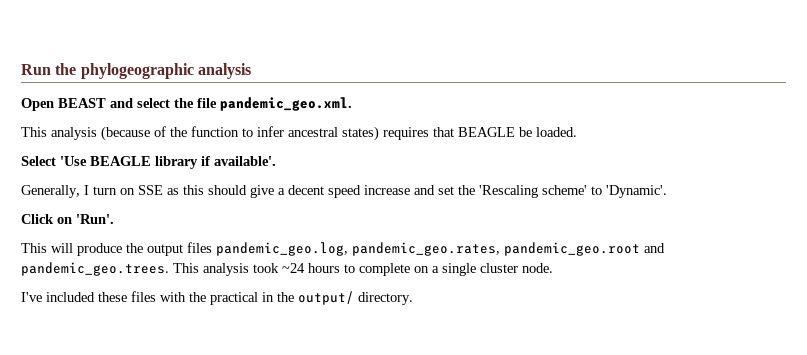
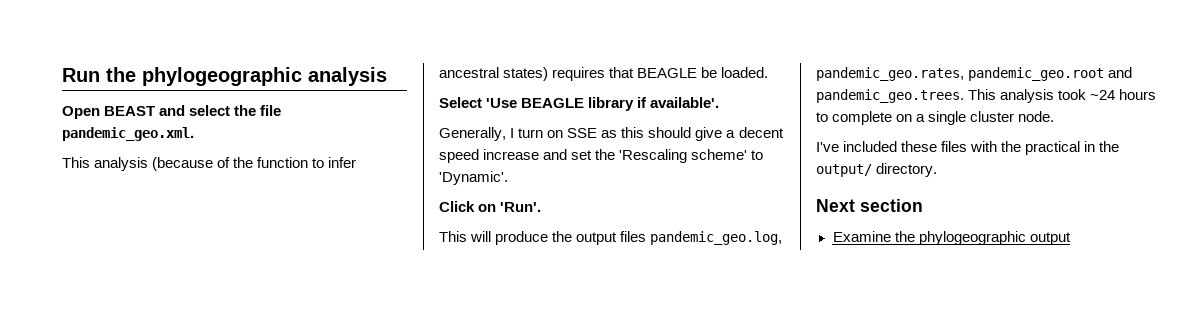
(413, 298) none -> [816,199,923,212] [832,231,1071,245] // Next section // Examine the phylogeographic output

